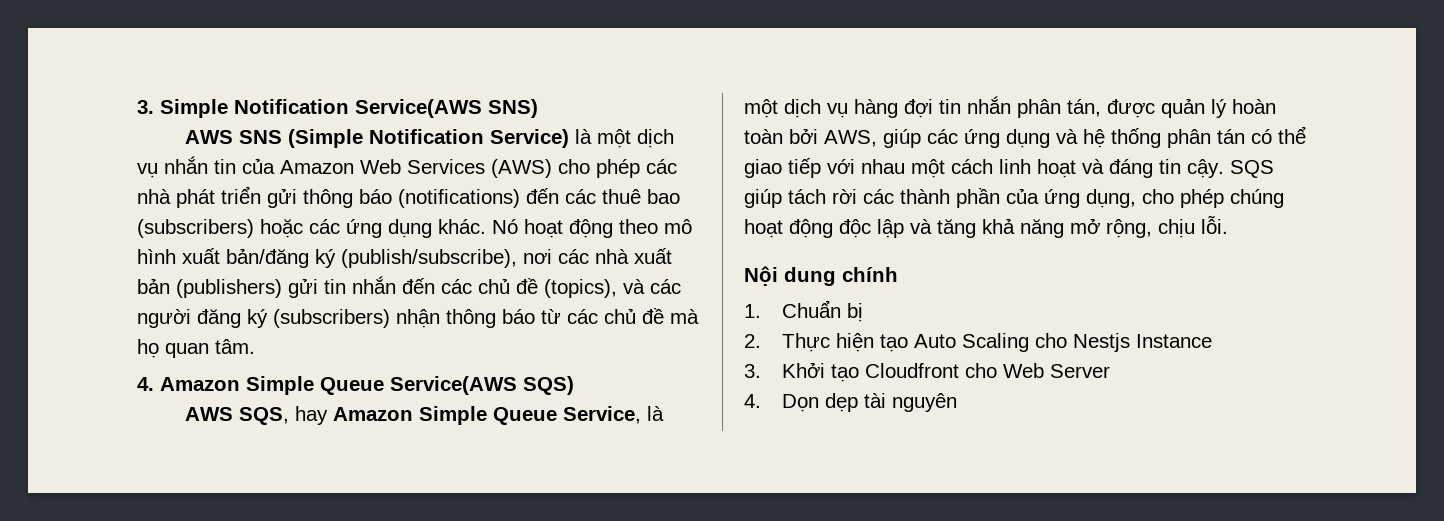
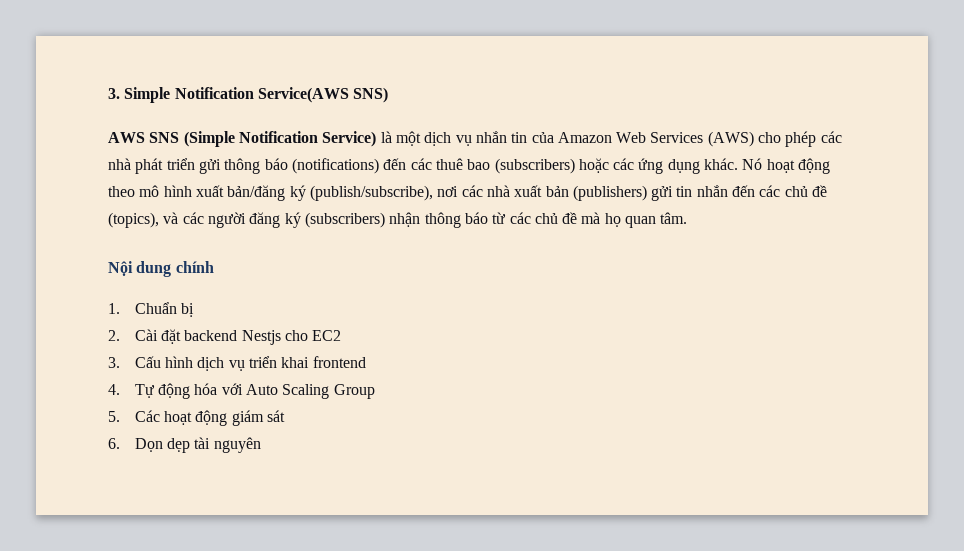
[137,376,574,395] [185,406,665,425] [744,96,1276,118] [744,126,1306,148] [744,158,1274,178] [744,188,1284,208] [744,216,1228,238] // 4. Amazon Simple Queue Service(AWS SQS) // AWS SQS, hay Amazon Simple Queue Service, là một dịch vụ hàng đợi tin nhắn phân tán, được quản lý hoàn toàn bởi AWS, giúp các ứng dụng và hệ thống phân tán có thể giao tiếp với nhau một cách linh hoạt và đáng tin cậy. SQS giúp tách rời các thành phần của ứng dụng, cho phép chúng hoạt động độc lập và tăng khả năng mở rộng, chịu lỗi. -> (688, 218) none
[782,333,1213,352] [744,362,1111,382] [744,394,761,408] Thực hiện tạo Auto Scaling cho Nestjs Instance // 3. Khởi tạo Cloudfront cho Web Server // 4. -> [134,329,342,345] [108,356,366,371] [108,383,375,399] [108,410,286,426] [108,438,120,449] Cài đặt backend Nestjs cho EC2 // 3. Cấu hình dịch vụ triển khai frontend // 4. Tự động hóa với Auto Scaling Group // 5. Các hoạt động giám sát // 6.

